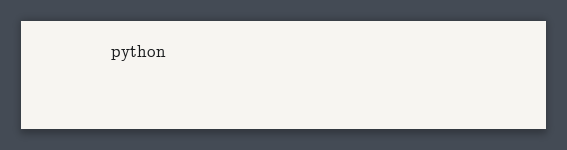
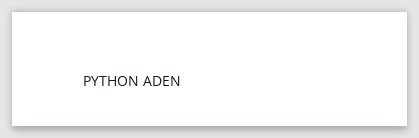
[111,45,166,61] python -> [83,76,181,86] PYTHON ADEN

